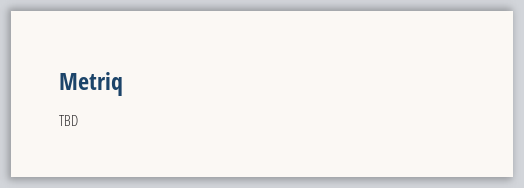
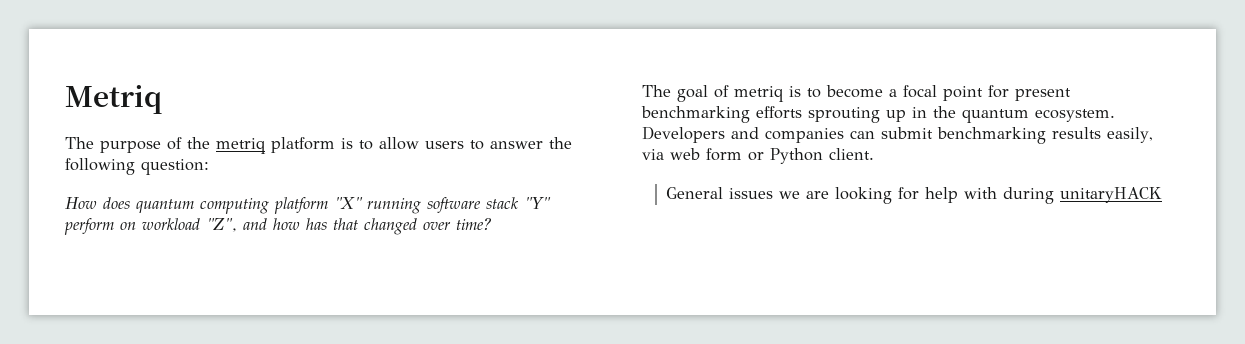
[59,115,78,126] TBD -> [65,137,572,154] [65,158,209,175] [65,197,551,214] [64,218,492,235] [642,85,1071,102] [641,106,1115,123] [642,126,1153,144] [642,148,874,164] [666,187,1163,204] The purpose of the metriq platform is to allow users to answer the following question: // How does quantum computing platform "X" running software stack "Y" perform on workload "Z", and how has that changed over time? // The goal of metriq is to become a focal point for present benchmarking efforts sprouting up in the quantum ecosystem. Developers and companies can submit benchmarking results easily, via web form or Python client. // General issues we are looking for help with during unitaryHACK

